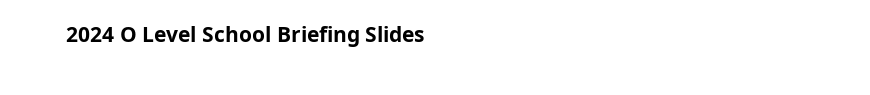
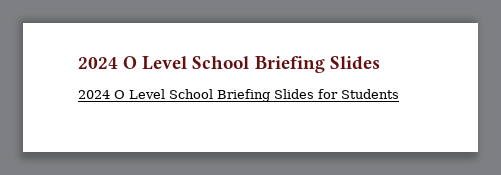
[66,26,425,47] 2024 O Level School Briefing Slides -> [78,56,380,73] [78,89,399,102] 2024 O Level School Briefing Slides // 2024 O Level School Briefing Slides for Students

